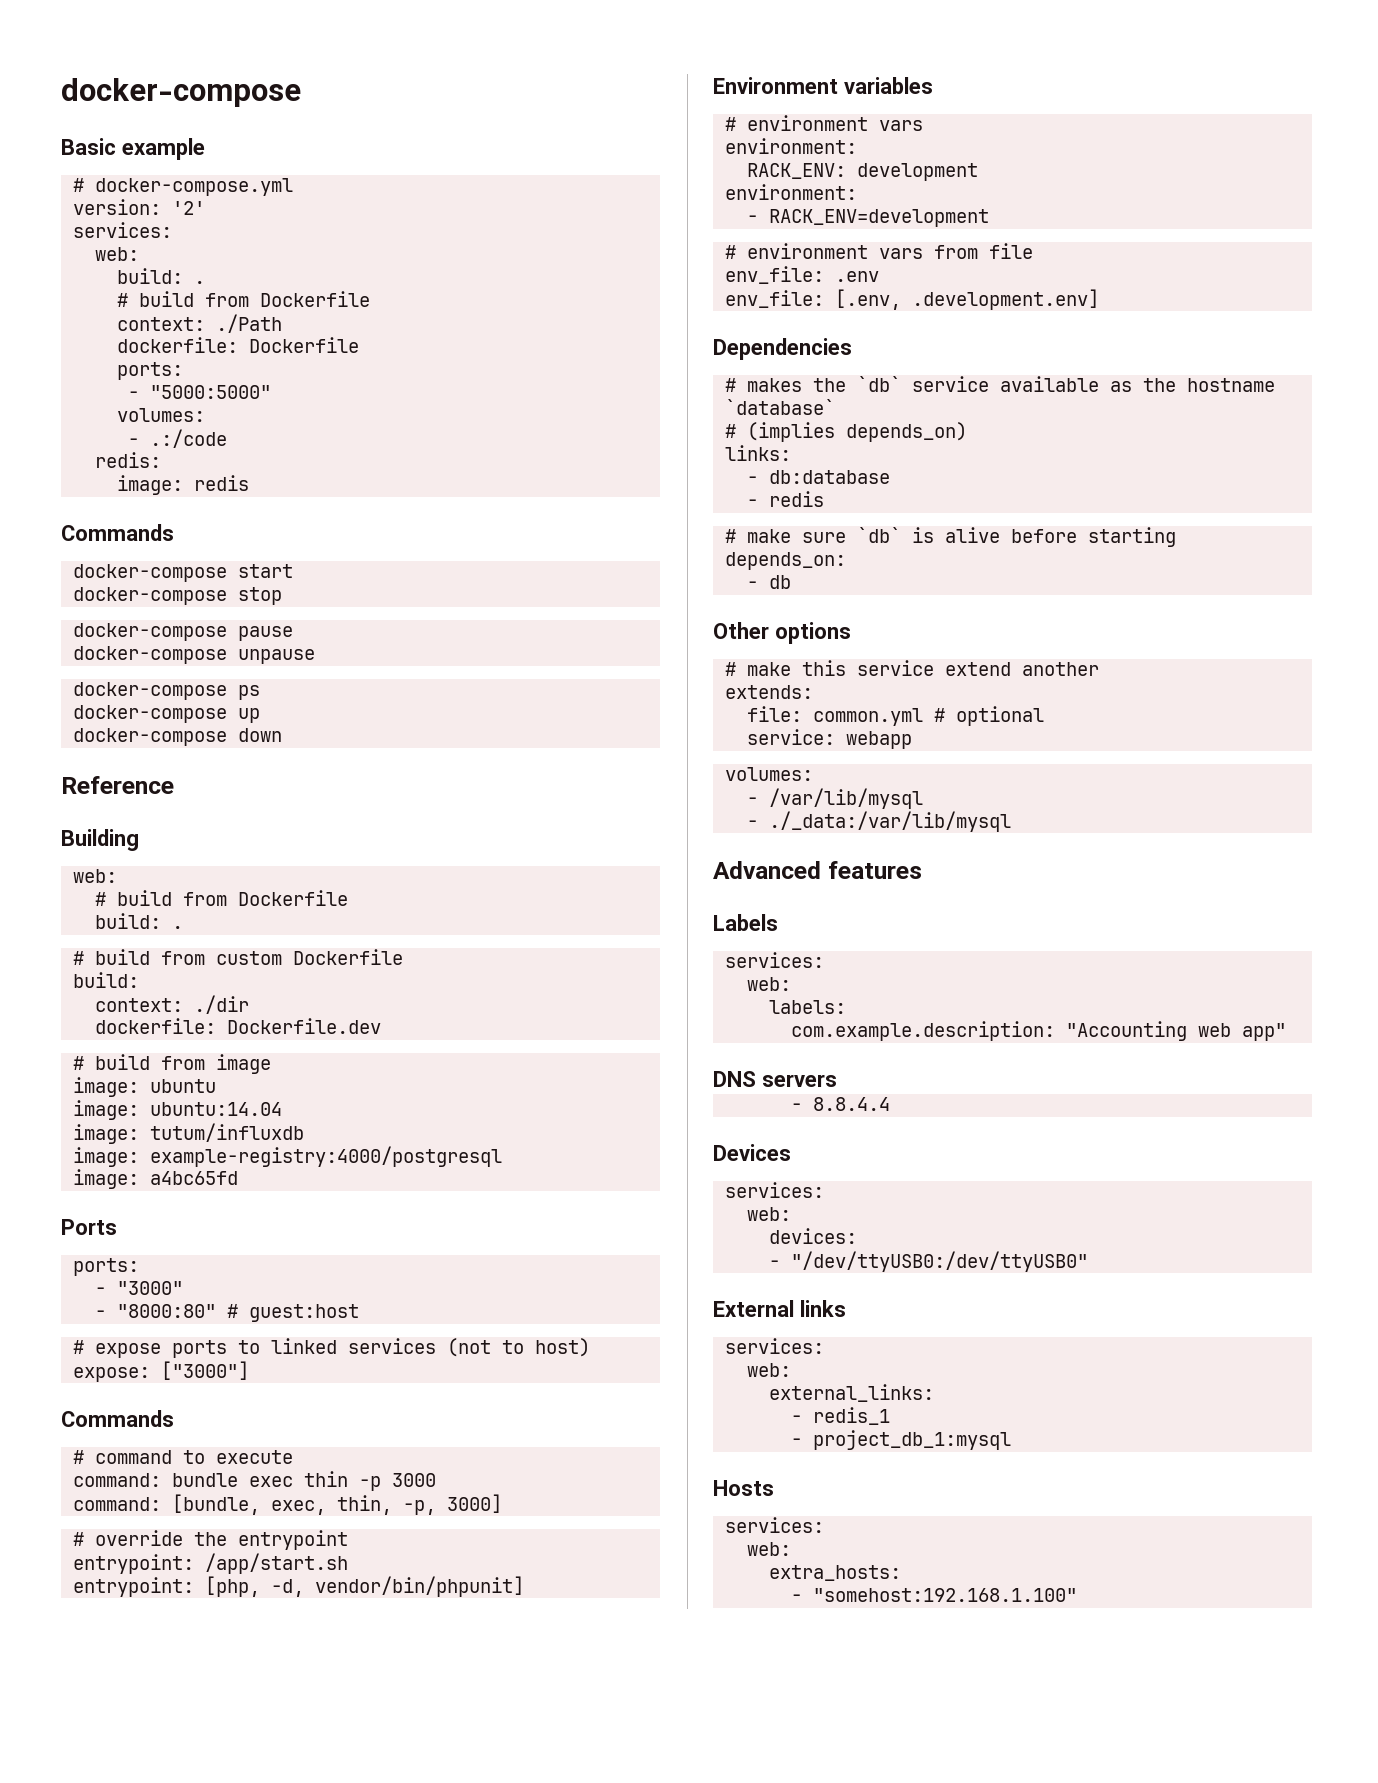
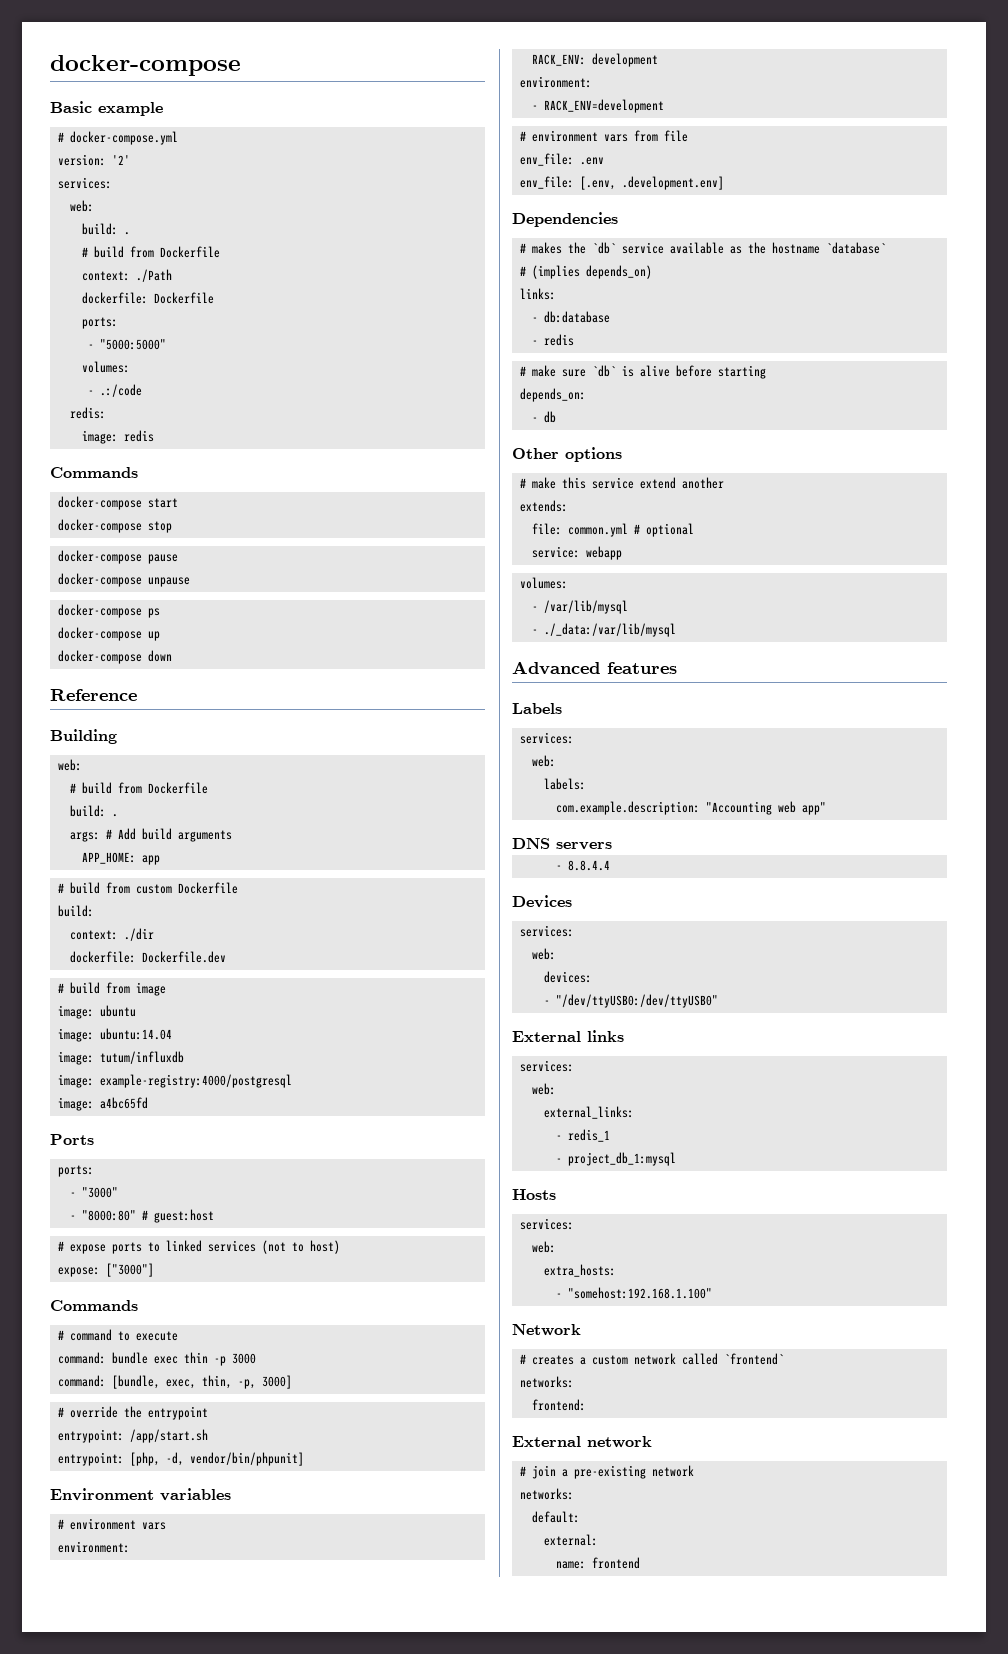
(184, 927) none -> [70,828,233,842] [82,852,161,865] // args: # Add build arguments // APP_HOME: app
(1078, 1595) none -> [512,1324,581,1336] [520,1353,785,1365] [520,1376,575,1388] [532,1399,587,1411] [512,1436,652,1448] [520,1465,695,1479] [520,1488,575,1500] [532,1511,581,1523] [544,1534,599,1546] [556,1557,641,1569] // Network // # creates a custom network called `frontend` // networks: // frontend: // External network // # join a pre-existing network // networks: // default: // external: // name: frontend

